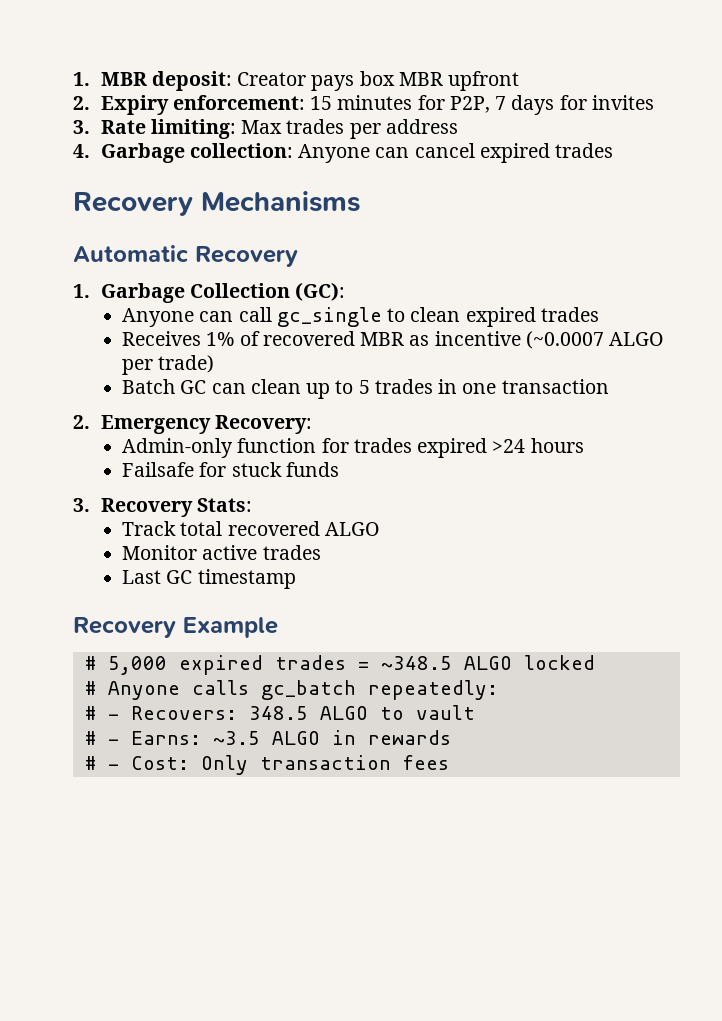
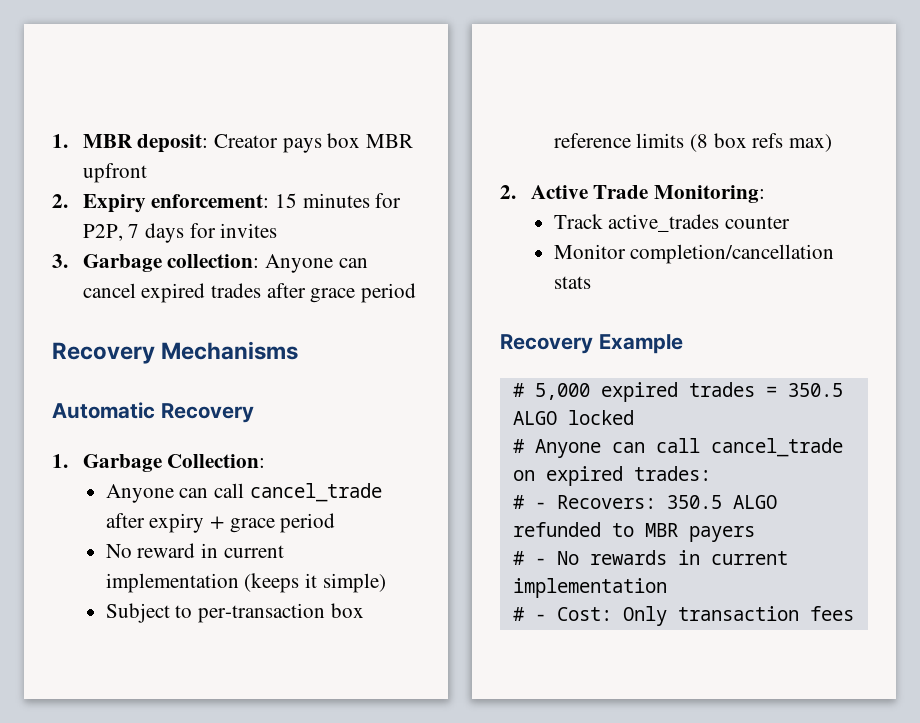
[100,119,458,139] [73,144,90,158] Rate limiting: Max trades per address // 4. -> (68, 261) none
(614, 150) none -> [266,283,417,303] after grace period
[189,282,346,301] [121,307,599,327] [121,331,664,349] [121,355,215,375] [121,379,609,399] [73,415,312,434] [121,438,584,458] [121,462,339,477] [73,498,252,517] [121,521,379,536] [121,545,321,560] [121,569,296,589] Collection (GC): // Anyone can call gc_single to clean expired trades // Receives 1% of recovered MBR as incentive (~0.0007 ALGO per trade) // Batch GC can clean up to 5 trades in one transaction // 2. Emergency Recovery: // Admin-only function for trades expired >24 hours // Failsafe for stuck funds // 3. Recovery Stats: // Track total recovered ALGO // Monitor active trades // Last GC timestamp -> [167,454,266,468] [105,483,382,503] [105,513,336,533] [105,543,284,558] [105,573,386,593] [105,603,364,623] [553,133,833,152] [500,185,766,203] [553,214,791,232] [553,244,835,264] [553,276,591,289] Collection: // Anyone can call cancel_trade after expiry + grace period // No reward in current implementation (keeps it simple) // Subject to per-transaction box reference limits (8 box refs max) // 2. Active Trade Monitoring: // Track active_trades counter // Monitor completion/cancellation stats
[380,656,452,670] ~348.5 -> [787,383,843,397] 350.5
[191,680,498,700] [84,705,475,720] [84,730,451,745] calls gc_batch repeatedly: // # - Recovers: 348.5 ALGO to vault // # - Earns: ~3.5 ALGO in rewards -> [611,438,843,457] [512,466,711,486] [512,495,777,509] [512,522,755,542] [512,550,788,565] [512,578,667,598] can call cancel_trade on expired trades: // # - Recovers: 350.5 ALGO refunded to MBR payers // # - No rewards in current implementation

